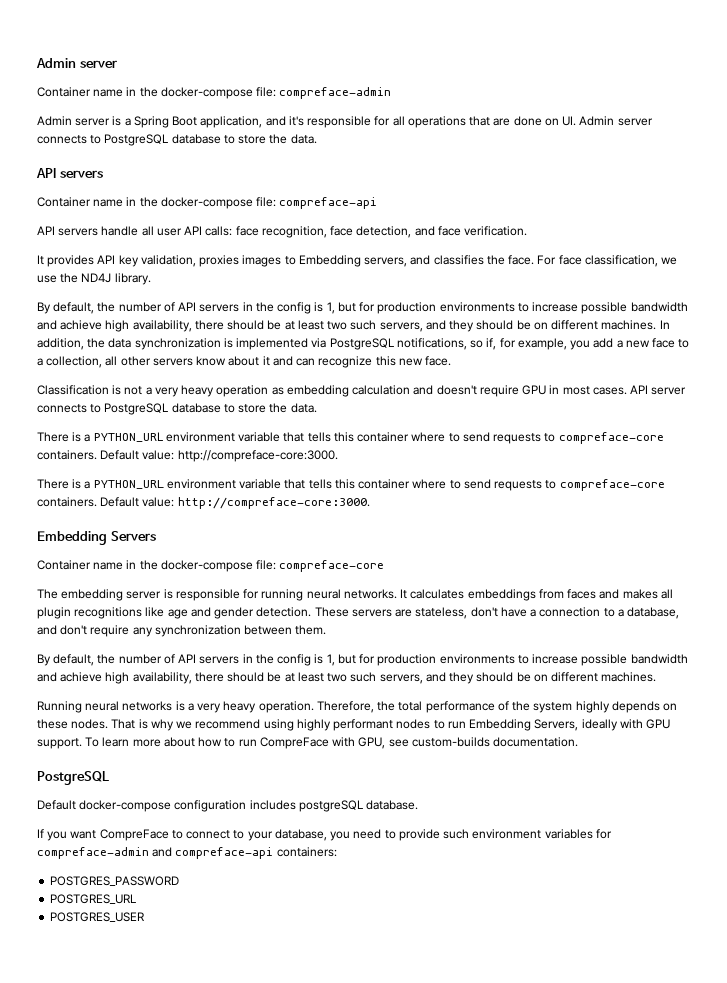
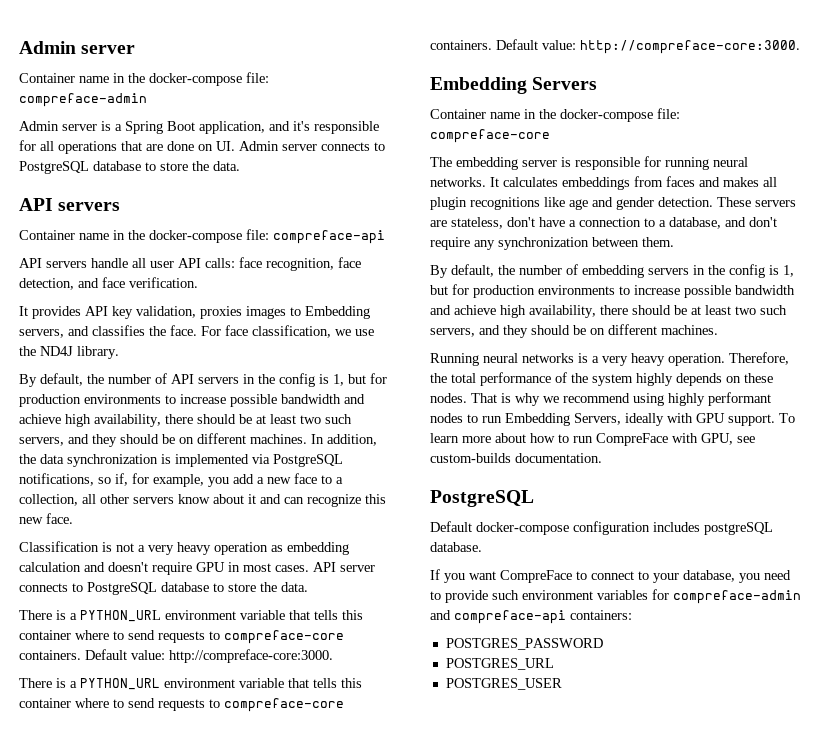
[178,654,197,663] API -> [582,265,644,278] embedding

